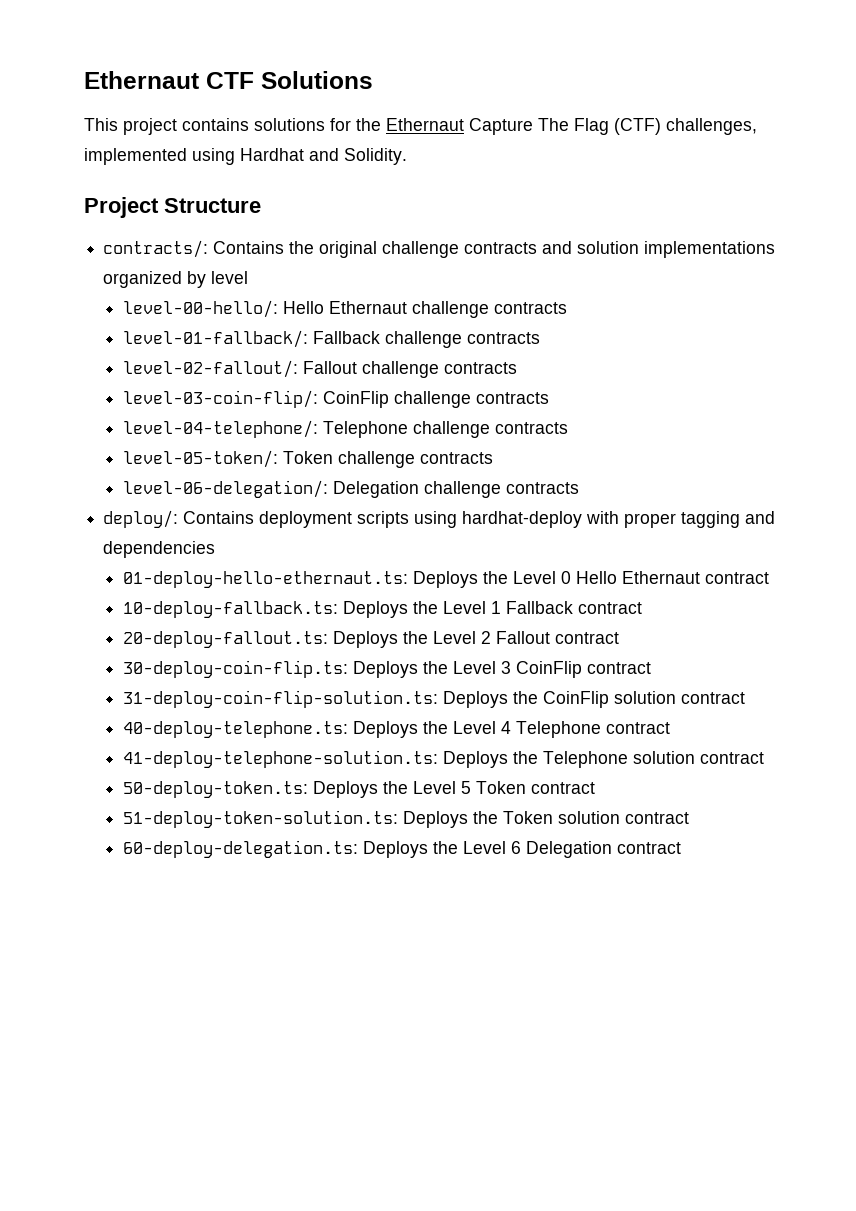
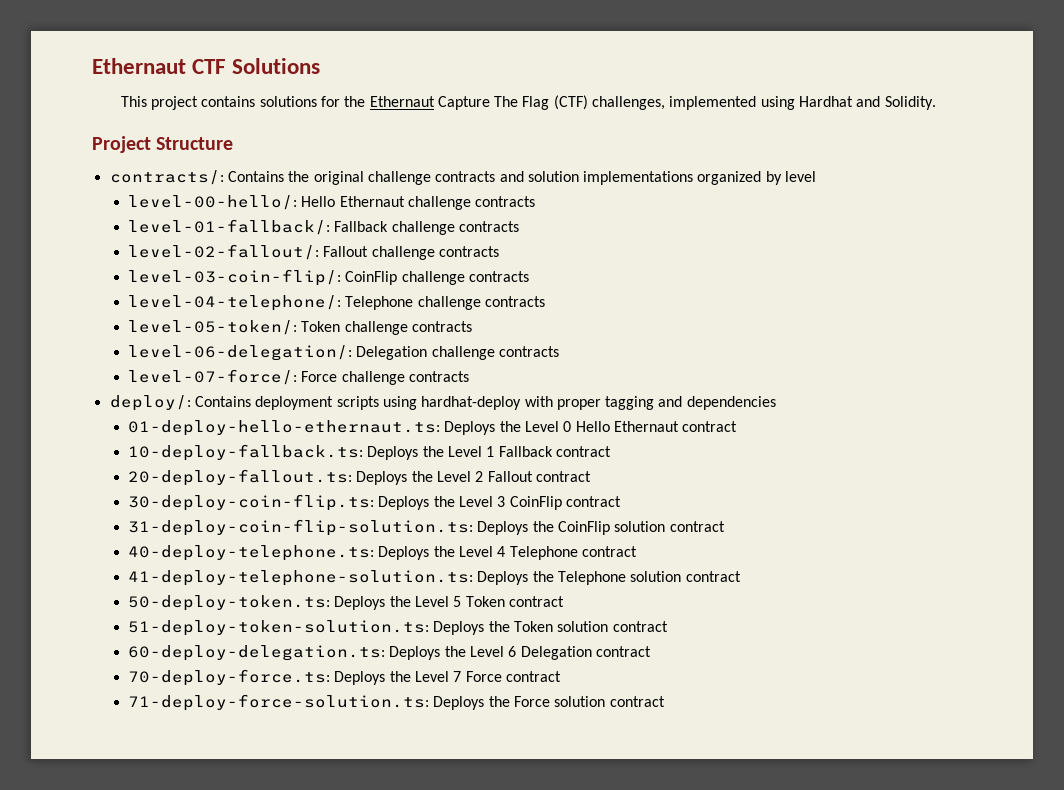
(580, 488) none -> [127,369,469,385] // level-07-force/: Force challenge contracts
(682, 848) none -> [127,669,561,686] [127,694,665,711] // 70-deploy-force.ts: Deploys the Level 7 Force contract // 71-deploy-force-solution.ts: Deploys the Force solution contract

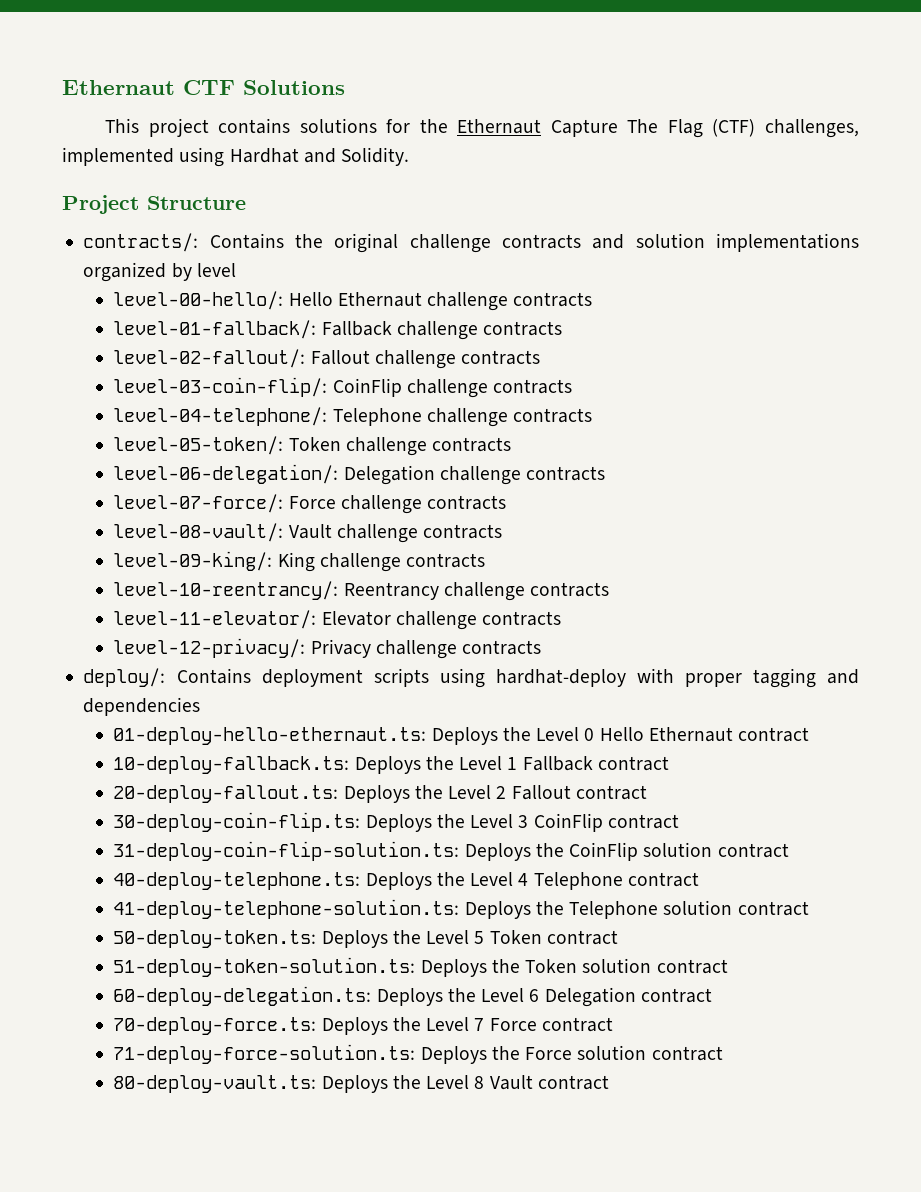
(469, 376) none -> [113,523,503,543] [113,551,486,572] [113,581,610,601] [113,610,562,630] [113,638,542,659] // level-08-vault/: Vault challenge contracts // level-09-king/: King challenge contracts // level-10-reentrancy/: Reentrancy challenge contracts // level-11-elevator/: Elevator challenge contracts // level-12-privacy/: Privacy challenge contracts
(665, 701) none -> [113,1075,609,1093] // 80-deploy-vault.ts: Deploys the Level 8 Vault contract

